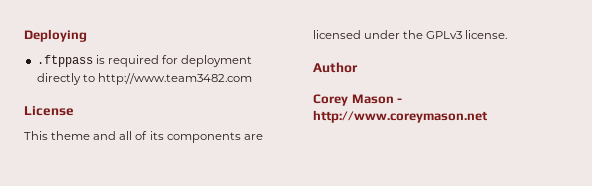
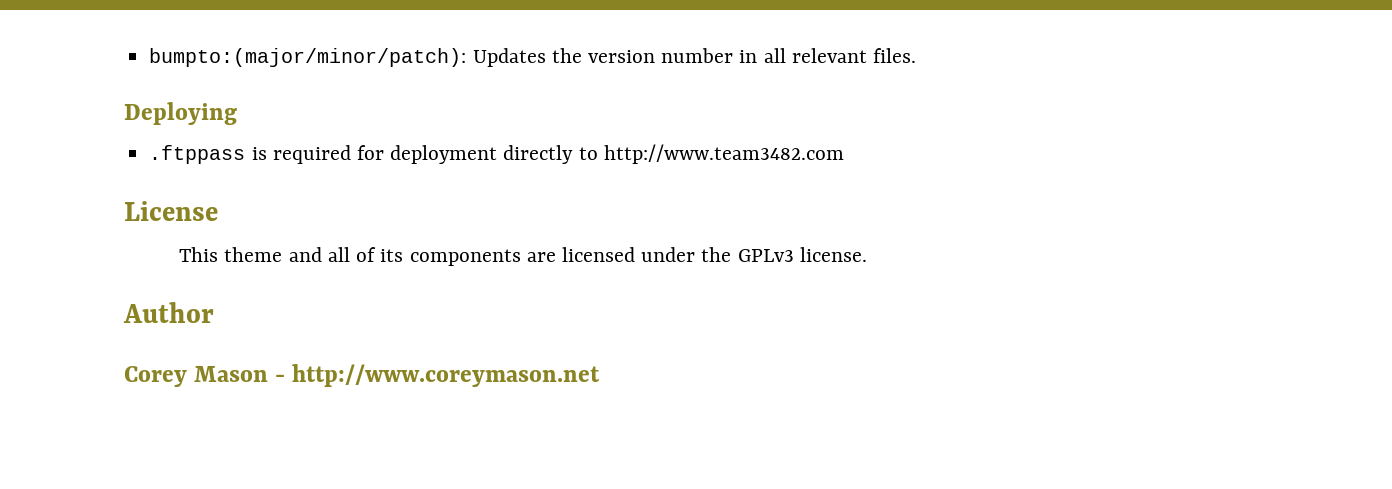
(24, 35) none -> [149,48,916,67] bumpto:(major/minor/patch): Updates the version number in all relevant files. //

